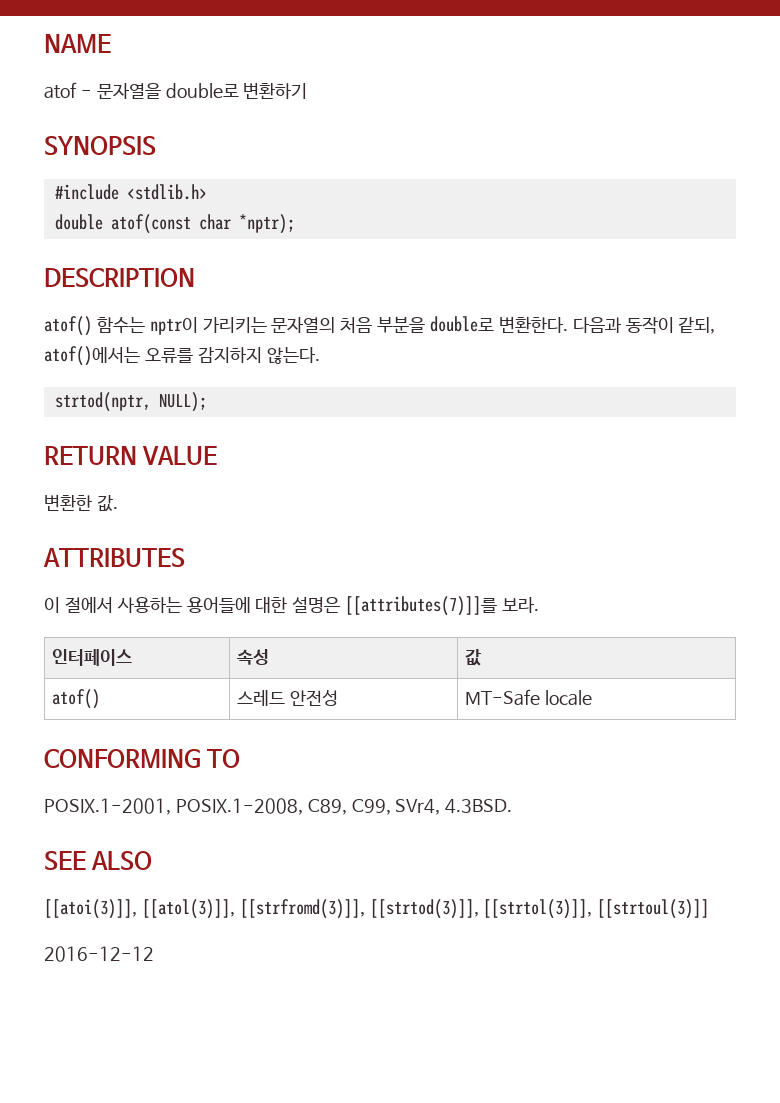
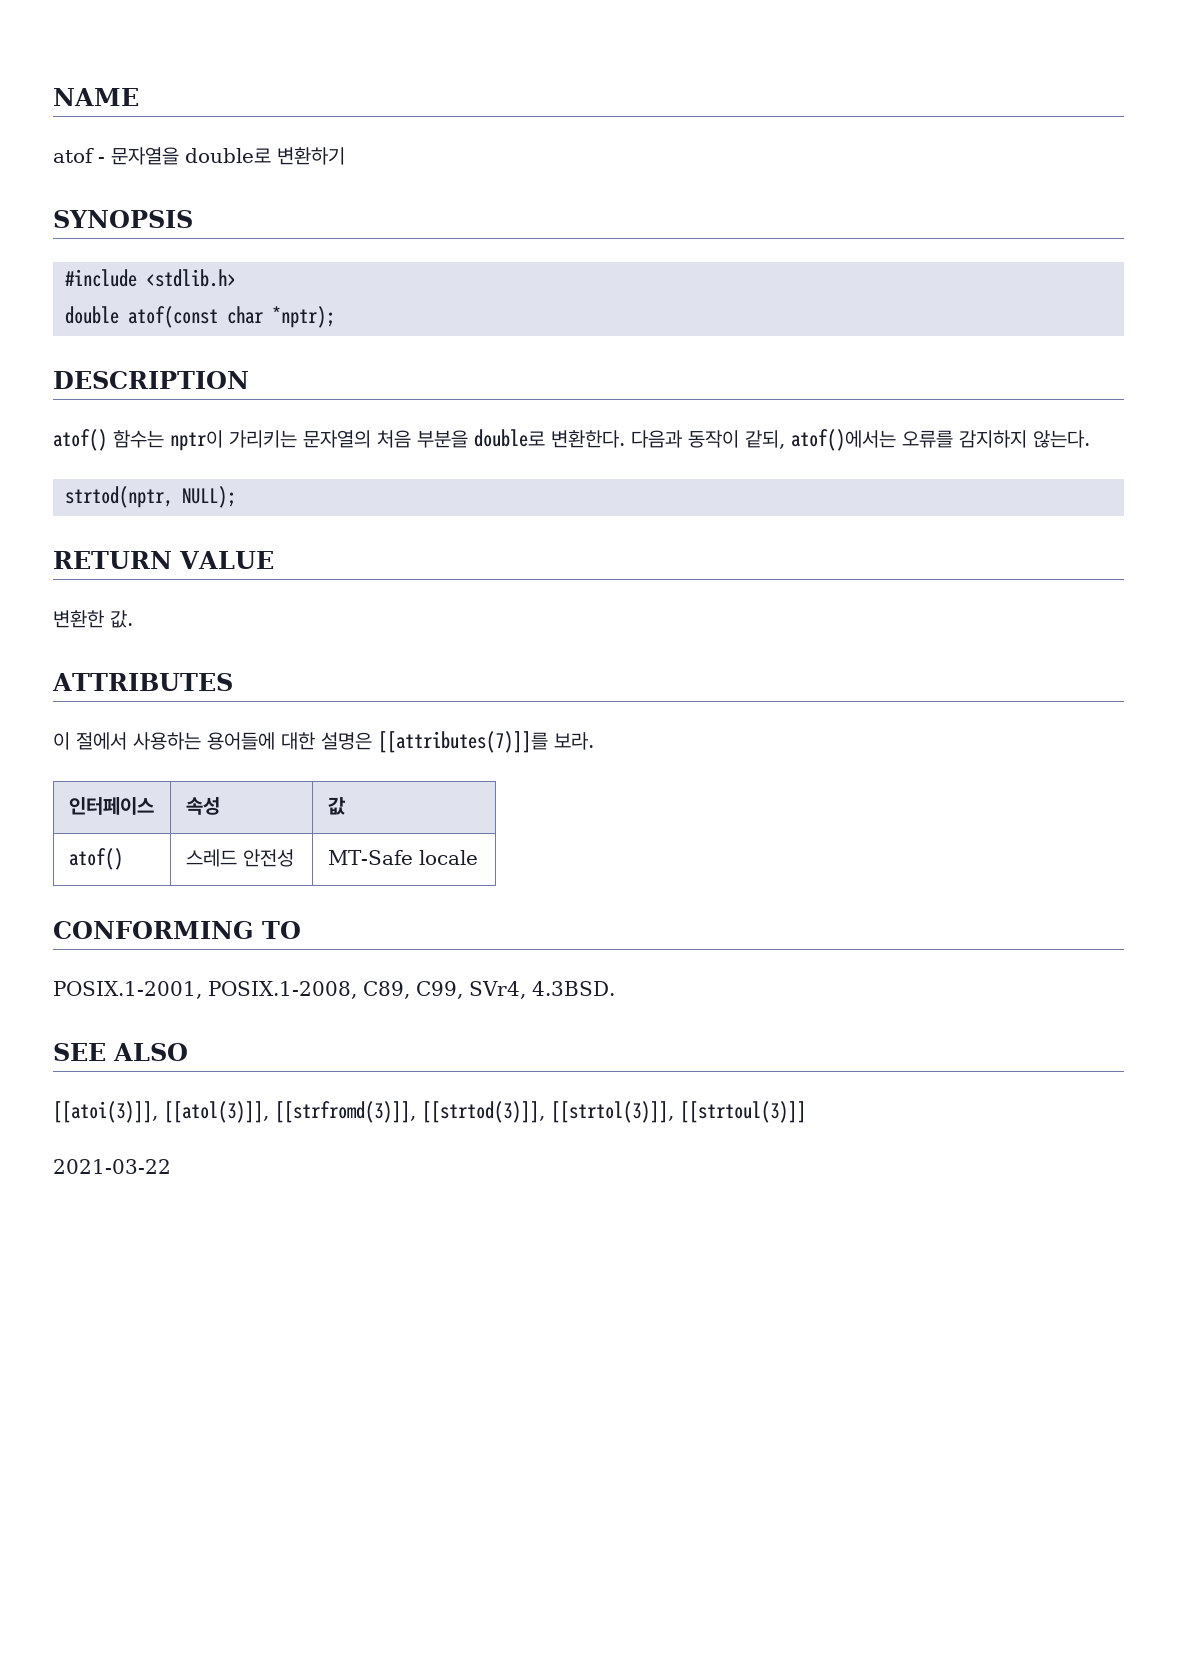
[44,946,154,962] 2016-12-12 -> [53,1159,171,1174] 2021-03-22

